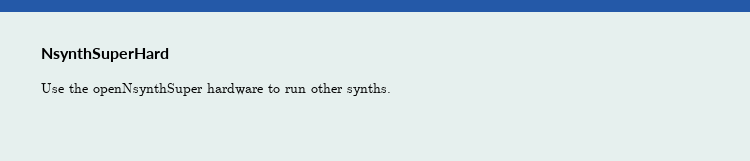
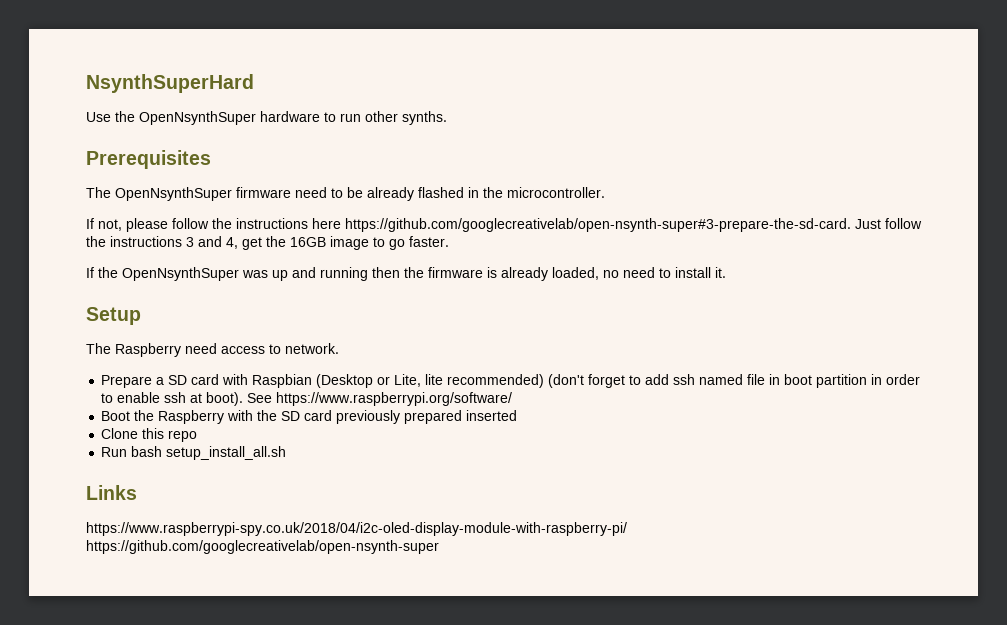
[93,83,203,96] openNsynthSuper -> [139,111,256,125] OpenNsynthSuper
(391, 89) none -> [86,150,211,169] [86,187,605,201] [86,218,922,232] [86,236,449,250] [86,267,726,281] [86,307,141,325] [86,343,339,357] [101,374,921,388] [101,392,513,406] [101,410,518,424] [101,428,198,442] [101,446,287,460] [86,485,137,500] [86,522,627,536] [86,540,439,554] // Prerequisites // The OpenNsynthSuper firmware need to be already flashed in the microcontroller. // If not, please follow the instructions here https://github.com/googlecreativelab/open-nsynth-super#3-prepare-the-sd-card. Just follow the instructions 3 and 4, get the 16GB image to go faster. // If the OpenNsynthSuper was up and running then the firmware is already loaded, no need to install it. // Setup // The Raspberry need access to network. // Prepare a SD card with Raspbian (Desktop or Lite, lite recommended) (don't forget to add ssh named file in boot partition in order to enable ssh at boot). See https://www.raspberrypi.org/software/ // Boot the Raspberry with the SD card previously prepared inserted // Clone this repo // Run bash setup_install_all.sh // Links // https://www.raspberrypi-spy.co.uk/2018/04/i2c-oled-display-module-with-raspberry-pi/ https://github.com/googlecreativelab/open-nsynth-super

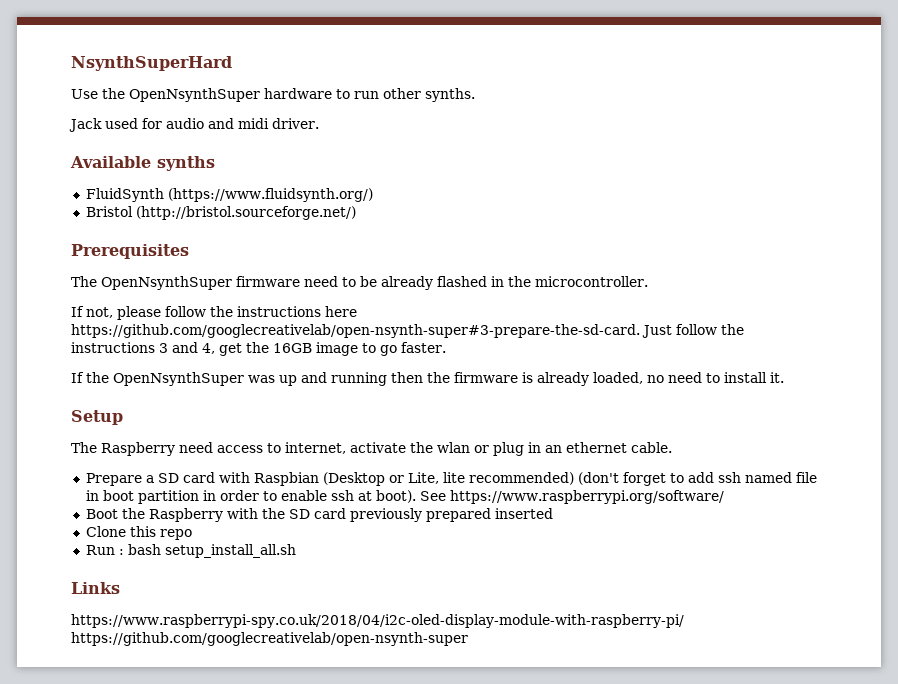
(447, 118) none -> [69,118,319,132] [70,156,215,171] [85,188,373,202] [85,206,356,220] // Jack used for audio and midi driver. // Available synths // FluidSynth (https://www.fluidsynth.org/) // Bristol (http://bristol.sourceforge.net/)
[285,343,339,354] network. -> [285,442,672,456] internet, activate the wlan or plug in an ethernet cable.
(128, 452) none -> [118,549,124,555] :

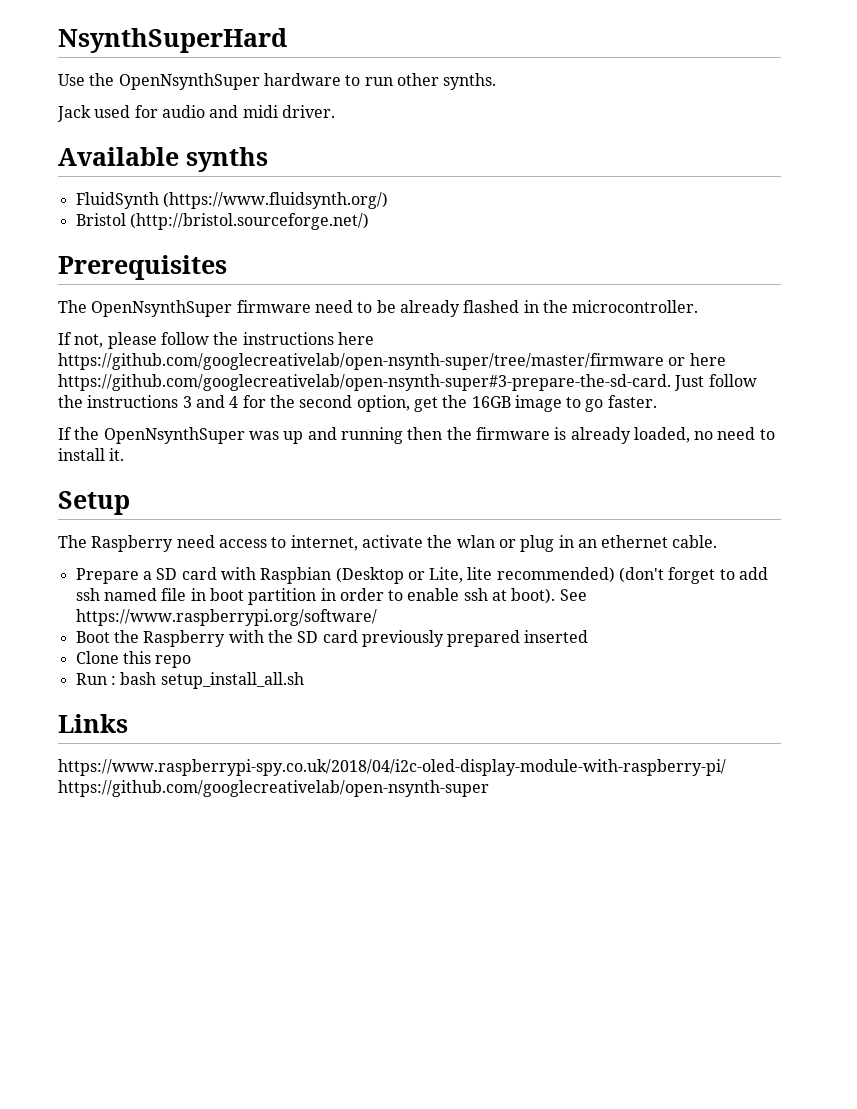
(357, 311) none -> [58,353,726,370] https://github.com/googlecreativelab/open-nsynth-super/tree/master/firmware or here
[202,343,215,354] 4, -> [229,395,410,412] 4 for the second option,

